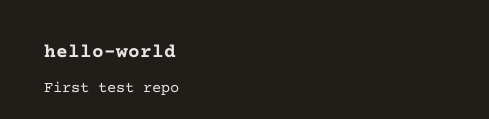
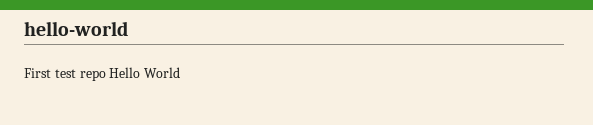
(179, 89) none -> [109,67,181,78] Hello World

